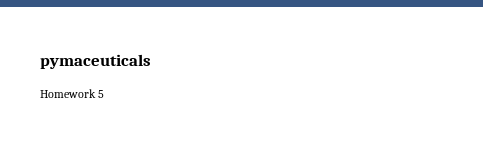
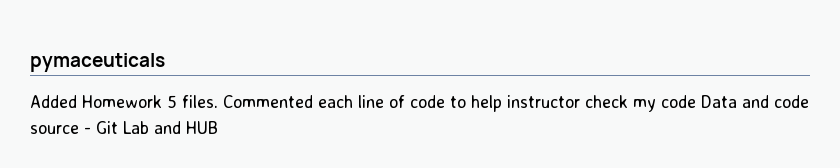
(151, 61) none -> [30,95,77,108] Added
(105, 94) none -> [182,95,809,112] [30,121,218,134] files. Commented each line of code to help instructor check my code Data and code source - Git Lab and HUB

